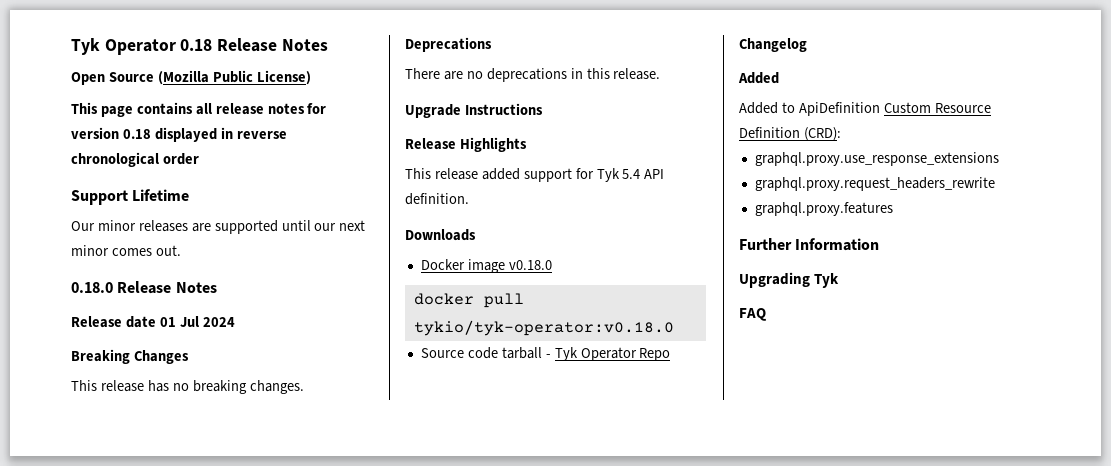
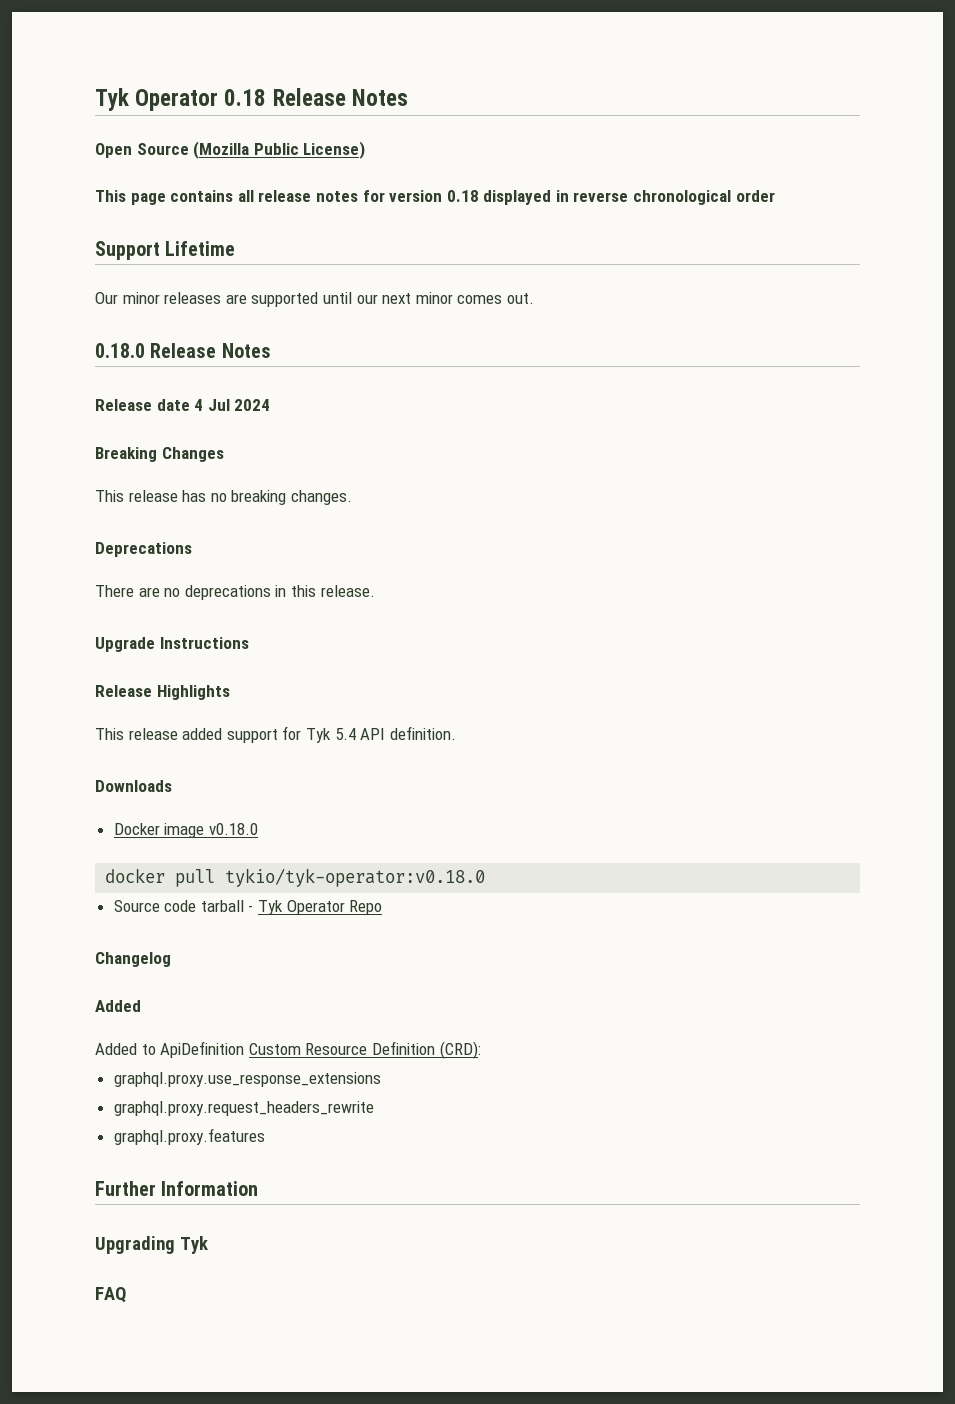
[159,317,176,327] 01 -> [194,399,204,411] 4

